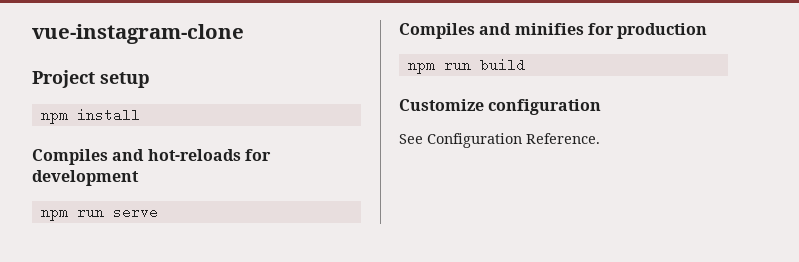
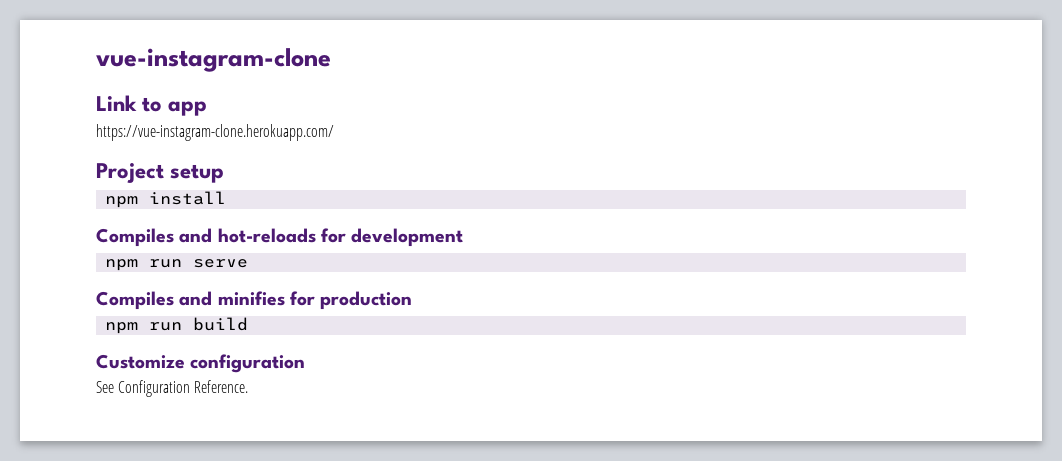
(244, 34) none -> [96,95,208,116] [96,124,334,141] // Link to app // https://vue-instagram-clone.herokuapp.com/

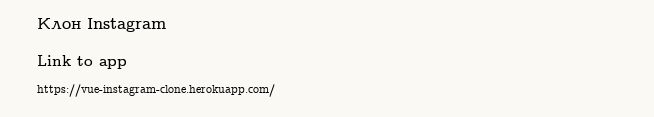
[96,48,331,72] vue-instagram-clone -> [37,18,166,32] Клон Instagram
[96,163,225,183] [105,191,227,208] [96,228,464,247] [105,259,249,271] [96,291,413,310] [105,317,249,334] [96,354,306,373] [96,380,249,397] // Project setup // npm install // Compiles and hot-reloads for development // npm run serve // Compiles and minifies for production // npm run build // Customize configuration // See Configuration Reference. -> (275, 90) none

